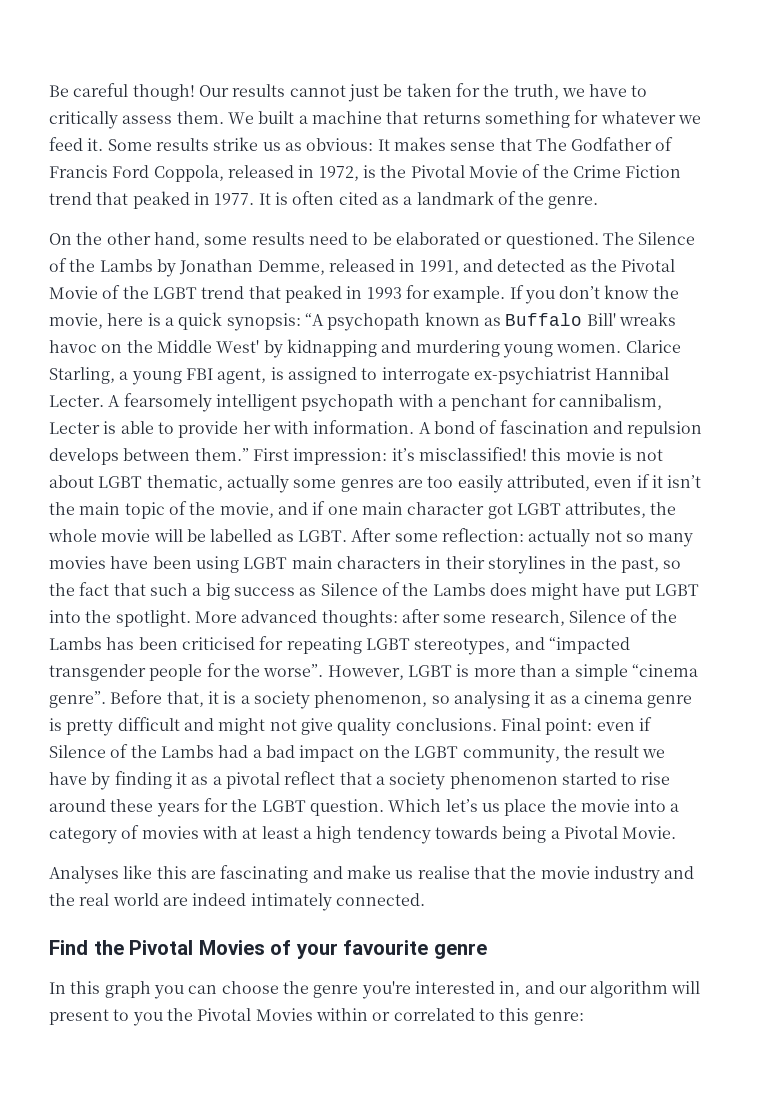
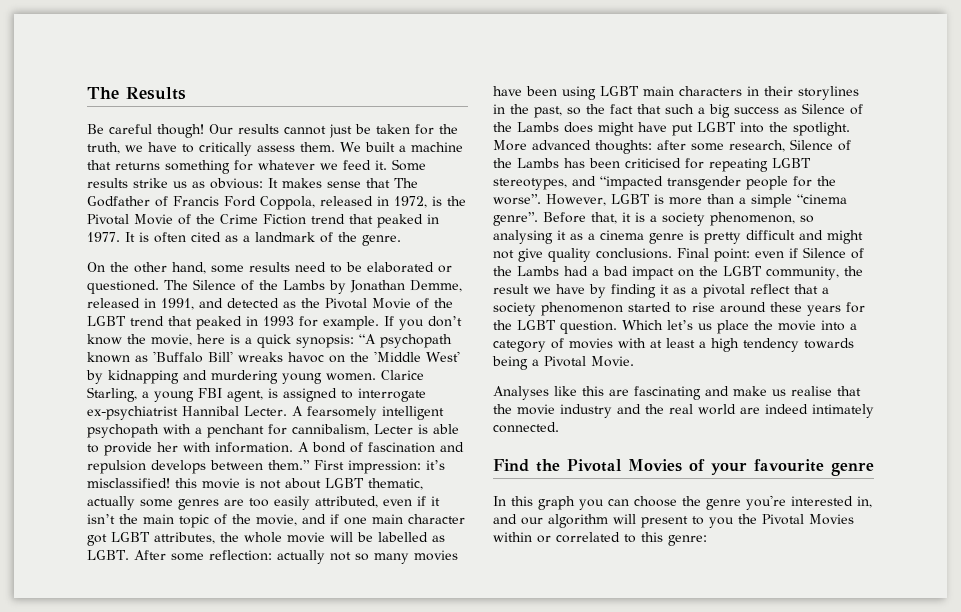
(49, 91) none -> [87,87,186,100] The Results //
[505,313,583,326] Buffalo -> [153,351,203,363] 'Buffalo
[156,340,212,353] Middle -> [374,351,421,362] 'Middle

